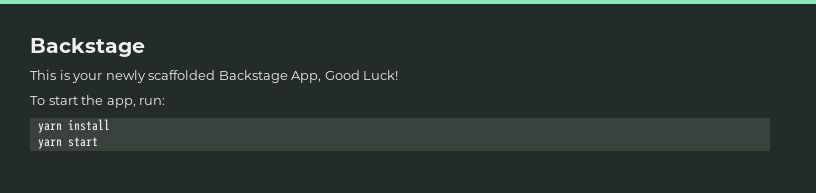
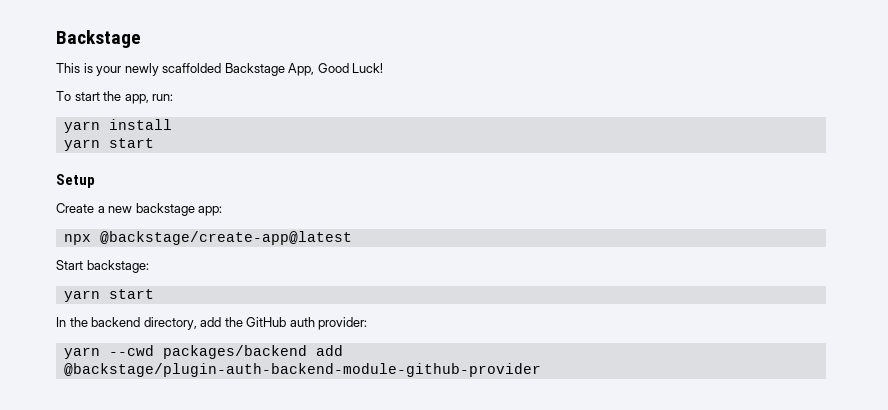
(98, 142) none -> [56,174,95,188] [56,203,223,216] [63,231,352,245] [56,260,149,273] [63,289,154,302] [56,317,368,330] [63,345,343,359] [63,363,541,377] // Setup // Create a new backstage app: // npx @backstage/create-app@latest // Start backstage: // yarn start // In the backend directory, add the GitHub auth provider: // yarn --cwd packages/backend add @backstage/plugin-auth-backend-module-github-provider

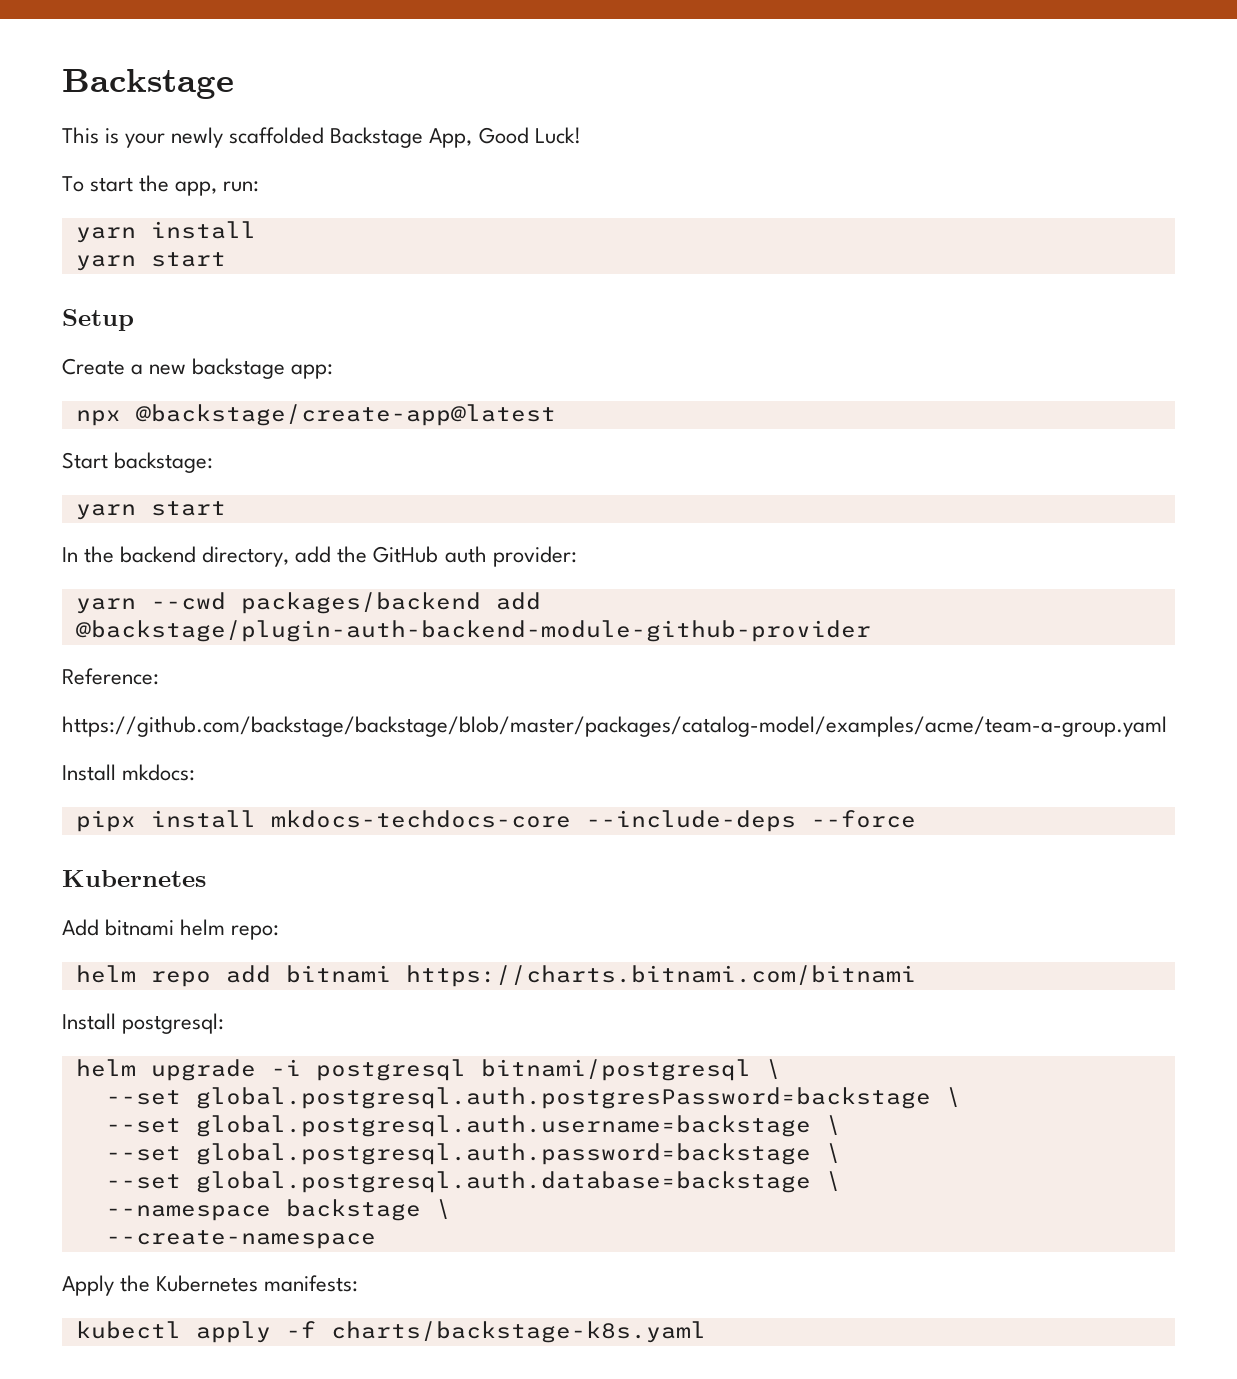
(541, 370) none -> [62,668,159,685] [62,716,1167,737] [62,764,196,781] [75,810,916,832] [62,870,206,887] [62,919,280,940] [75,965,916,987] [62,1013,225,1034] [75,1059,781,1081] [105,1087,961,1109] [105,1115,841,1137] [105,1143,841,1165] [105,1171,841,1193] [105,1199,451,1221] [105,1230,376,1249] [62,1275,359,1296] [75,1321,706,1343] // Reference: // https://github.com/backstage/backstage/blob/master/packages/catalog-model/examples/acme/team-a-group.yaml // Install mkdocs: // pipx install mkdocs-techdocs-core --include-deps --force // Kubernetes // Add bitnami helm repo: // helm repo add bitnami https://charts.bitnami.com/bitnami // Install postgresql: // helm upgrade -i postgresql bitnami/postgresql \ // --set global.postgresql.auth.postgresPassword=backstage \ // --set global.postgresql.auth.username=backstage \ // --set global.postgresql.auth.password=backstage \ // --set global.postgresql.auth.database=backstage \ // --namespace backstage \ // --create-namespace // Apply the Kubernetes manifests: // kubectl apply -f charts/backstage-k8s.yaml

